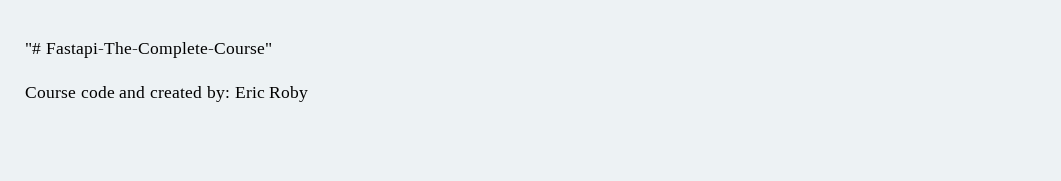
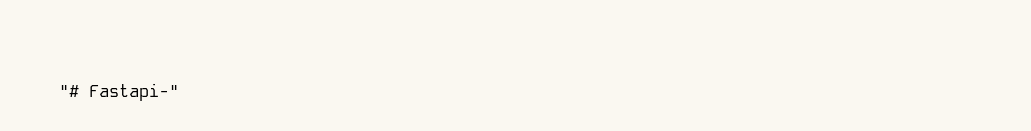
[45,42,272,58] [25,86,309,102] Fastapi-The-Complete-Course" // Course code and created by: Eric Roby -> [89,83,179,101] Fastapi-"

